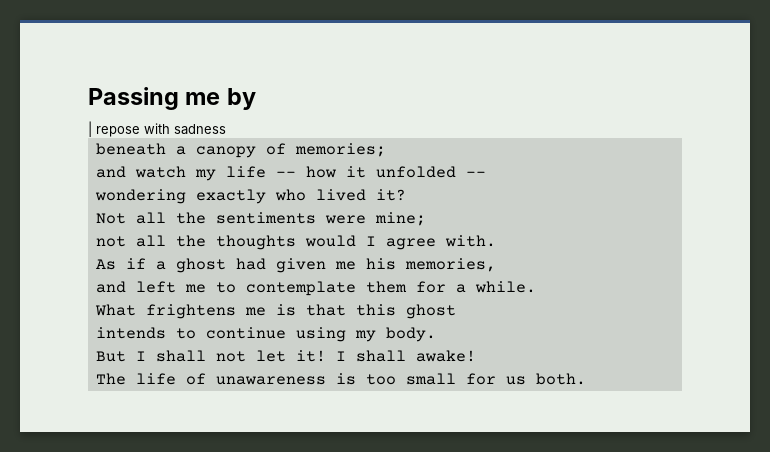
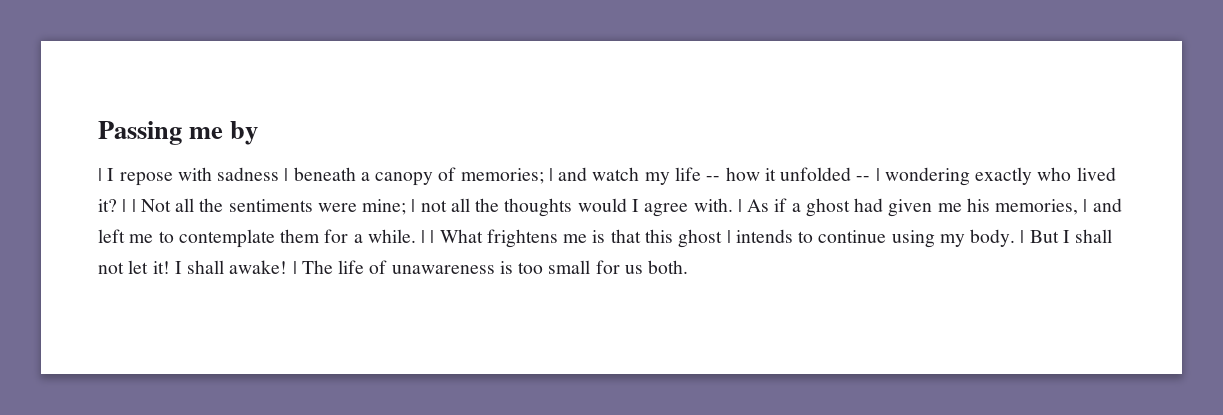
(92, 129) none -> [107,168,115,181] I
(226, 129) // -> [284,168,289,181] |
(386, 150) // -> [548,168,553,181] |
(486, 174) // -> [875,168,880,181] |
(406, 195) // -> [122,199,136,212] | |
(426, 219) // -> [411,199,416,212] |
(496, 241) // -> [737,199,742,212] |
(496, 265) // -> [1083,199,1088,212] |
(536, 287) // -> [421,230,435,243] | |
(456, 311) // -> [726,230,731,243] |
(436, 334) // -> [1020,230,1025,243] |
(476, 356) // -> [292,261,297,274] |

